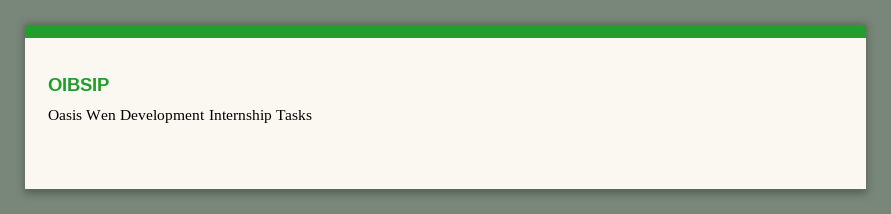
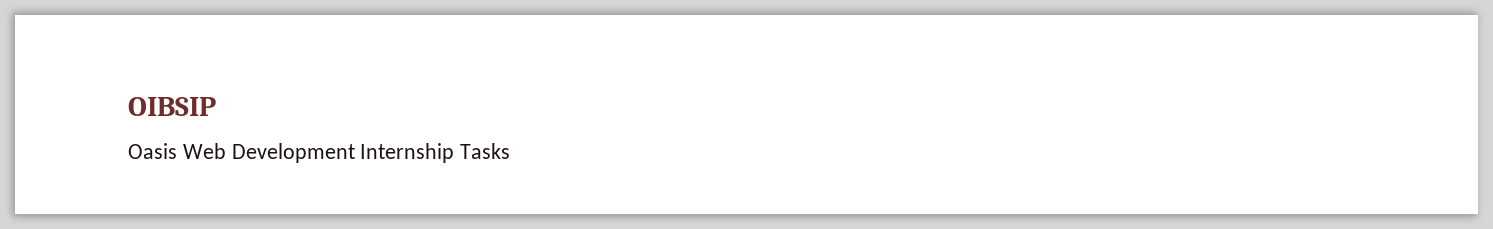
[86,110,117,120] Wen -> [182,143,226,159] Web

